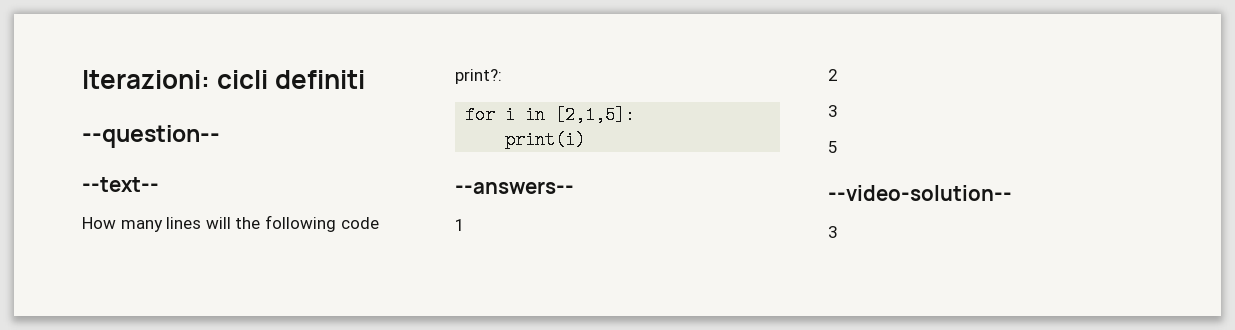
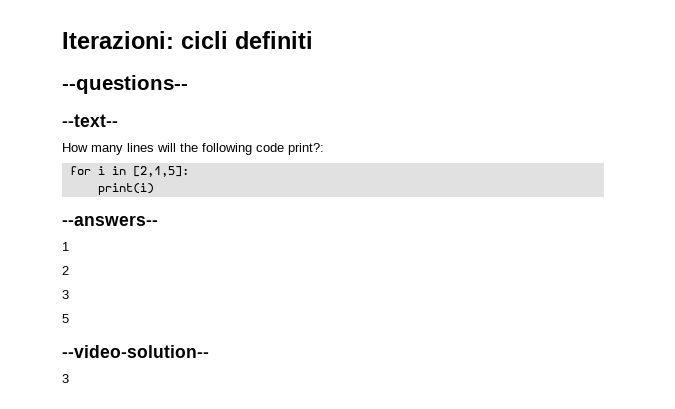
[82,125,220,148] --question-- -> [62,75,188,94] --questions--

